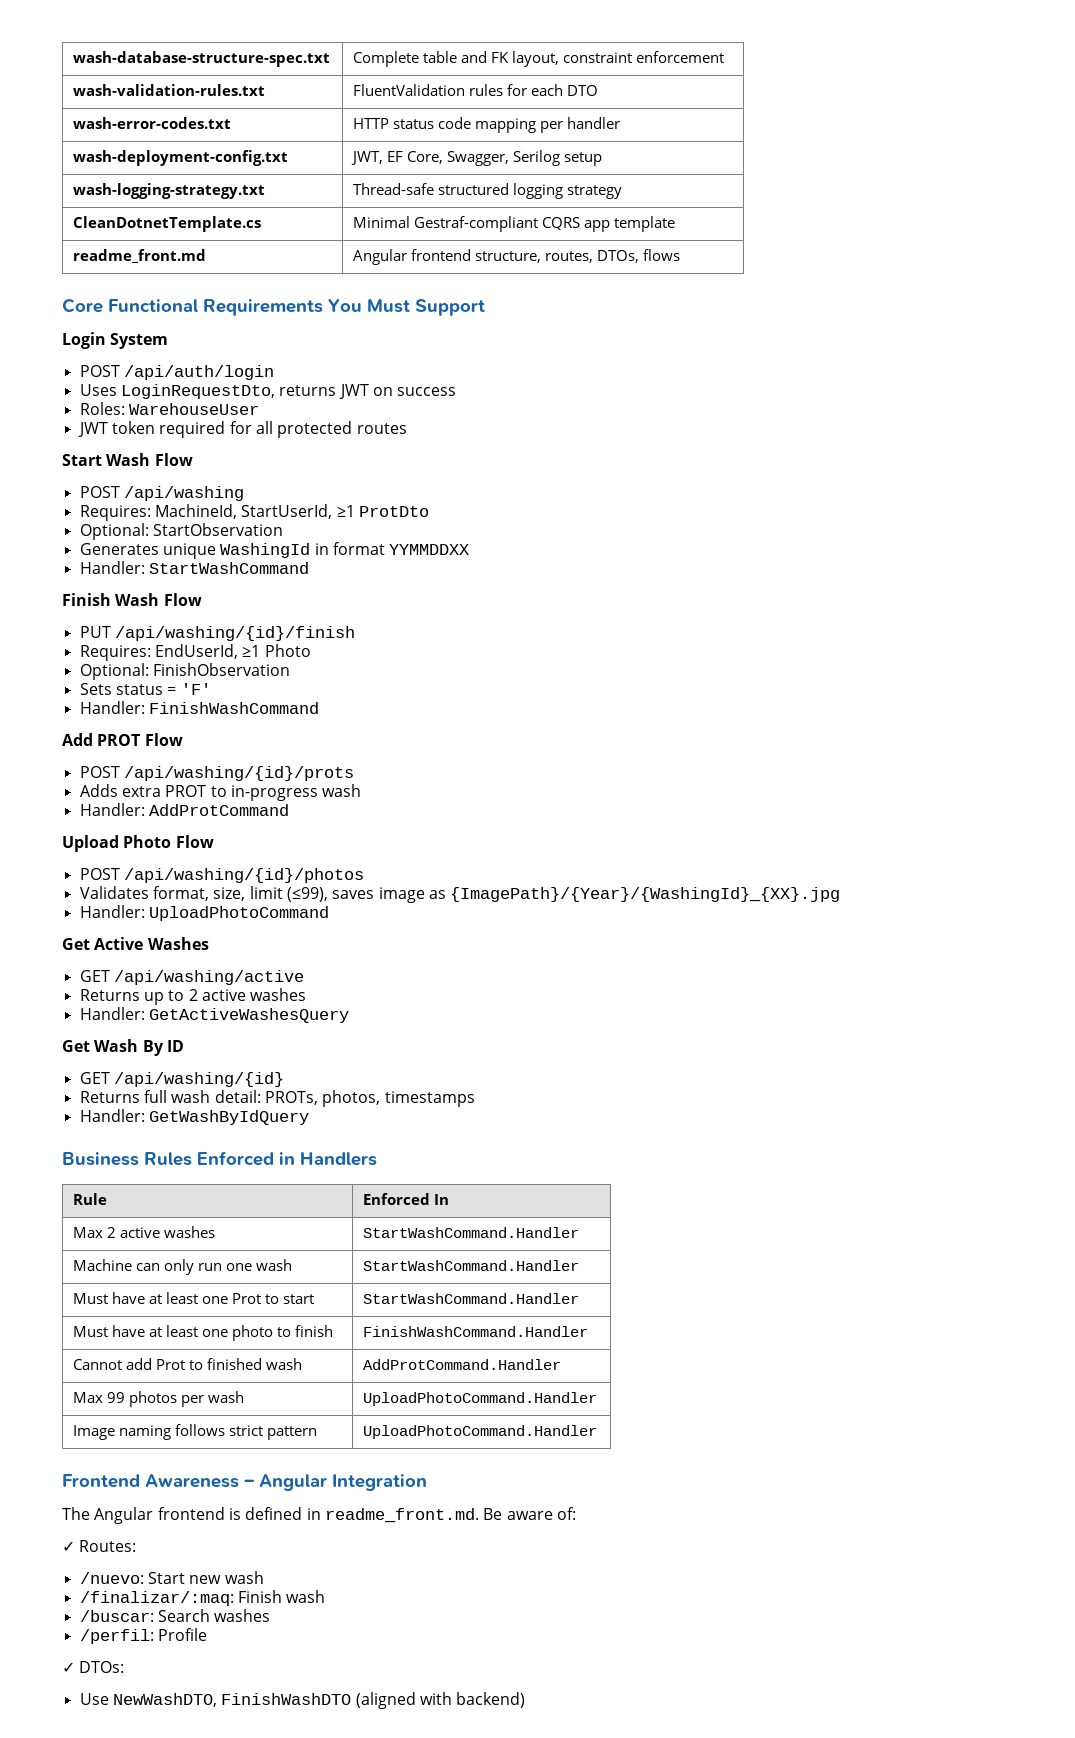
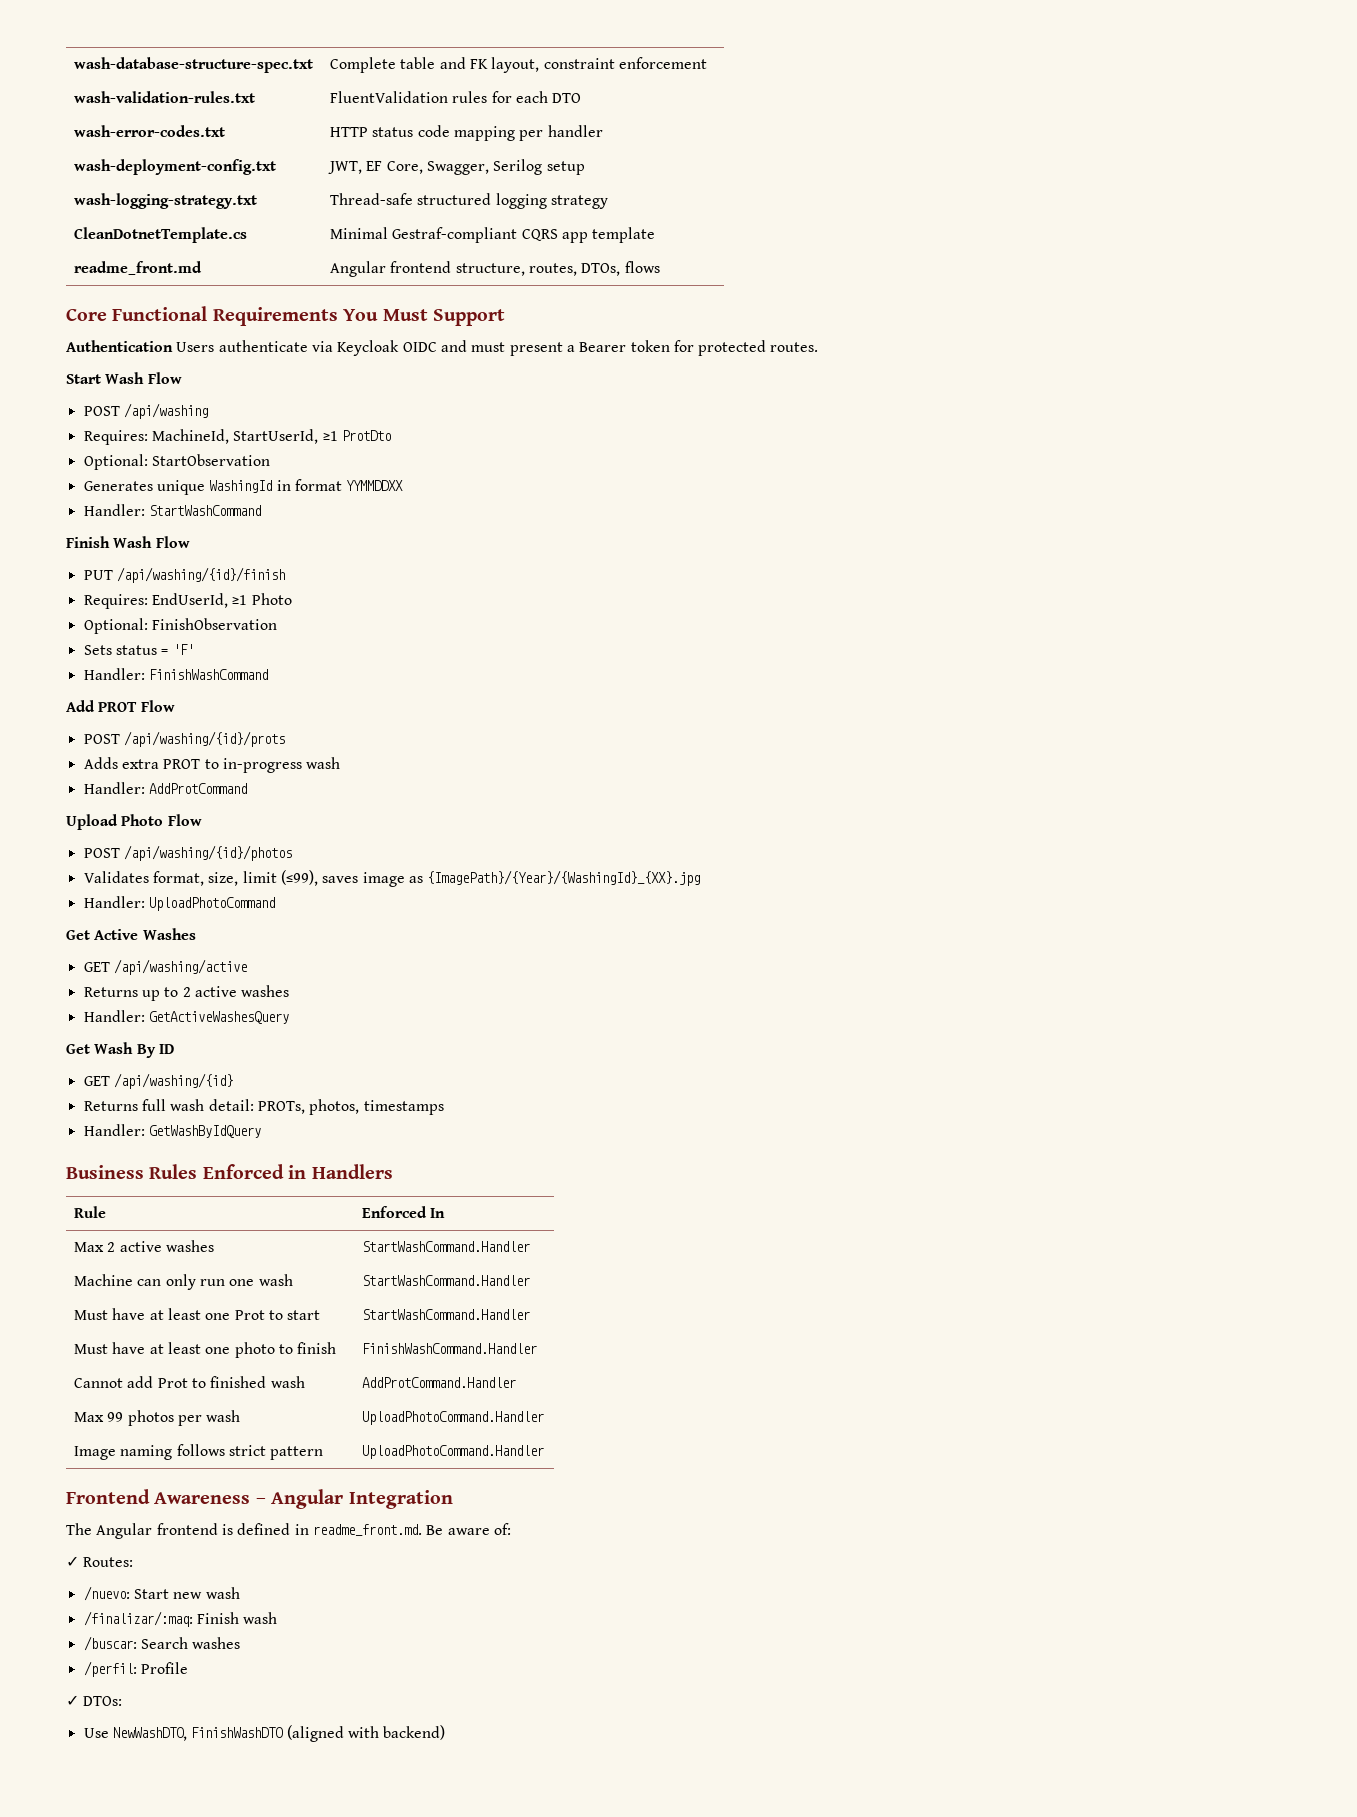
[62,332,169,349] [79,365,274,380] [79,384,457,399] [79,402,259,415] [77,421,407,438] Login System // POST /api/auth/login // Uses LoginRequestDto, returns JWT on success // Roles: WarehouseUser // JWT token required for all protected routes -> [66,340,819,356] Authentication Users authenticate via Keycloak OIDC and must present a Bearer token for protected routes.

